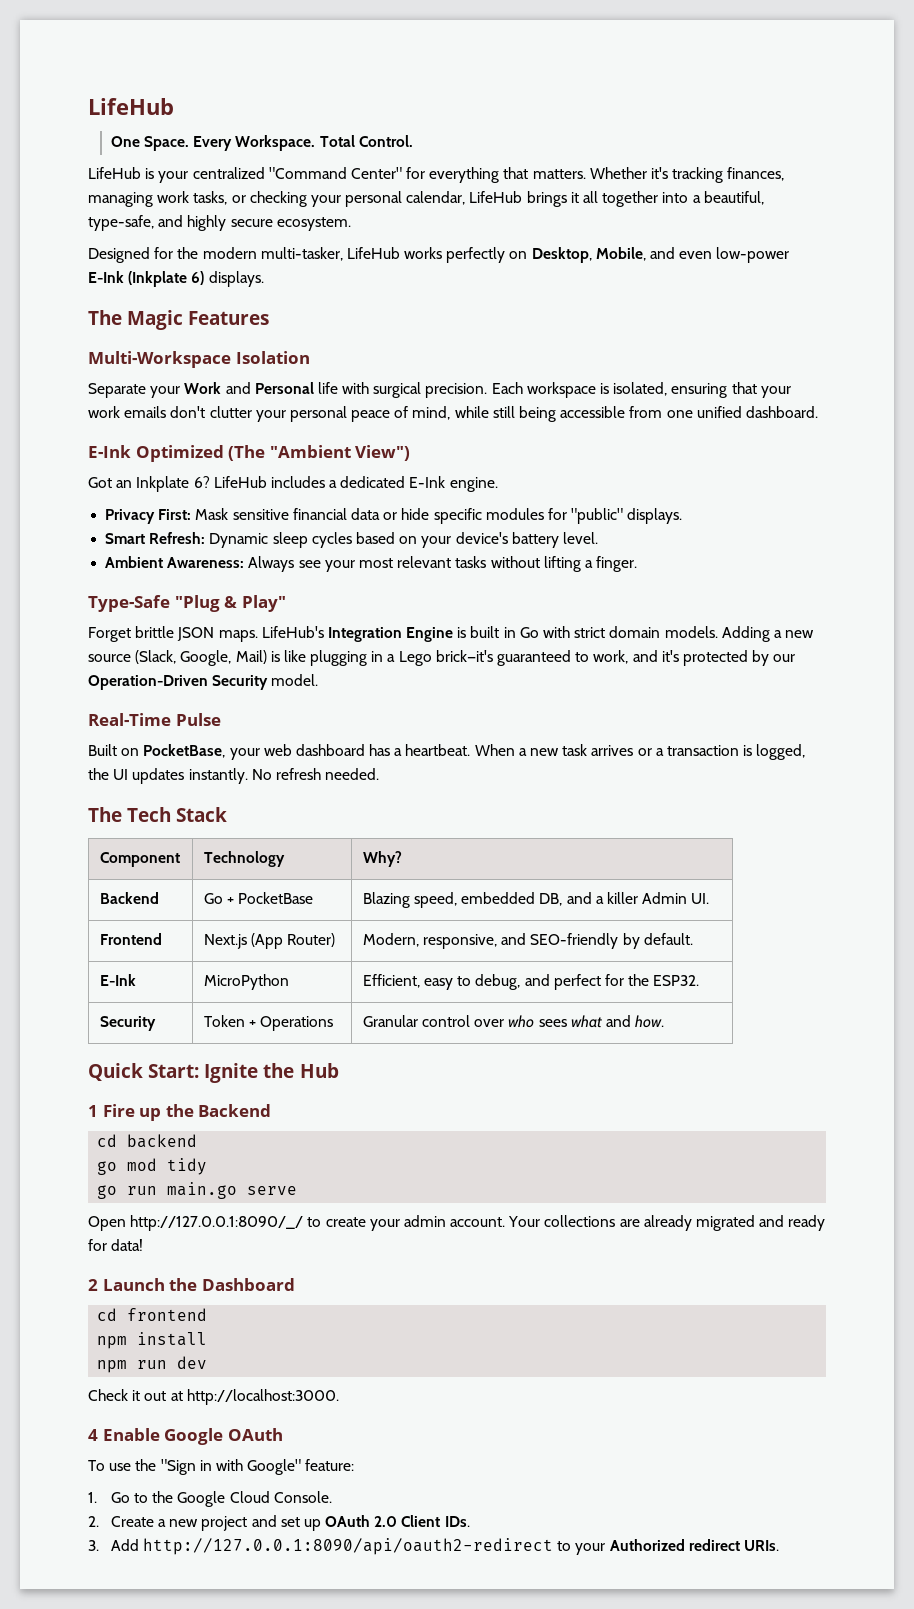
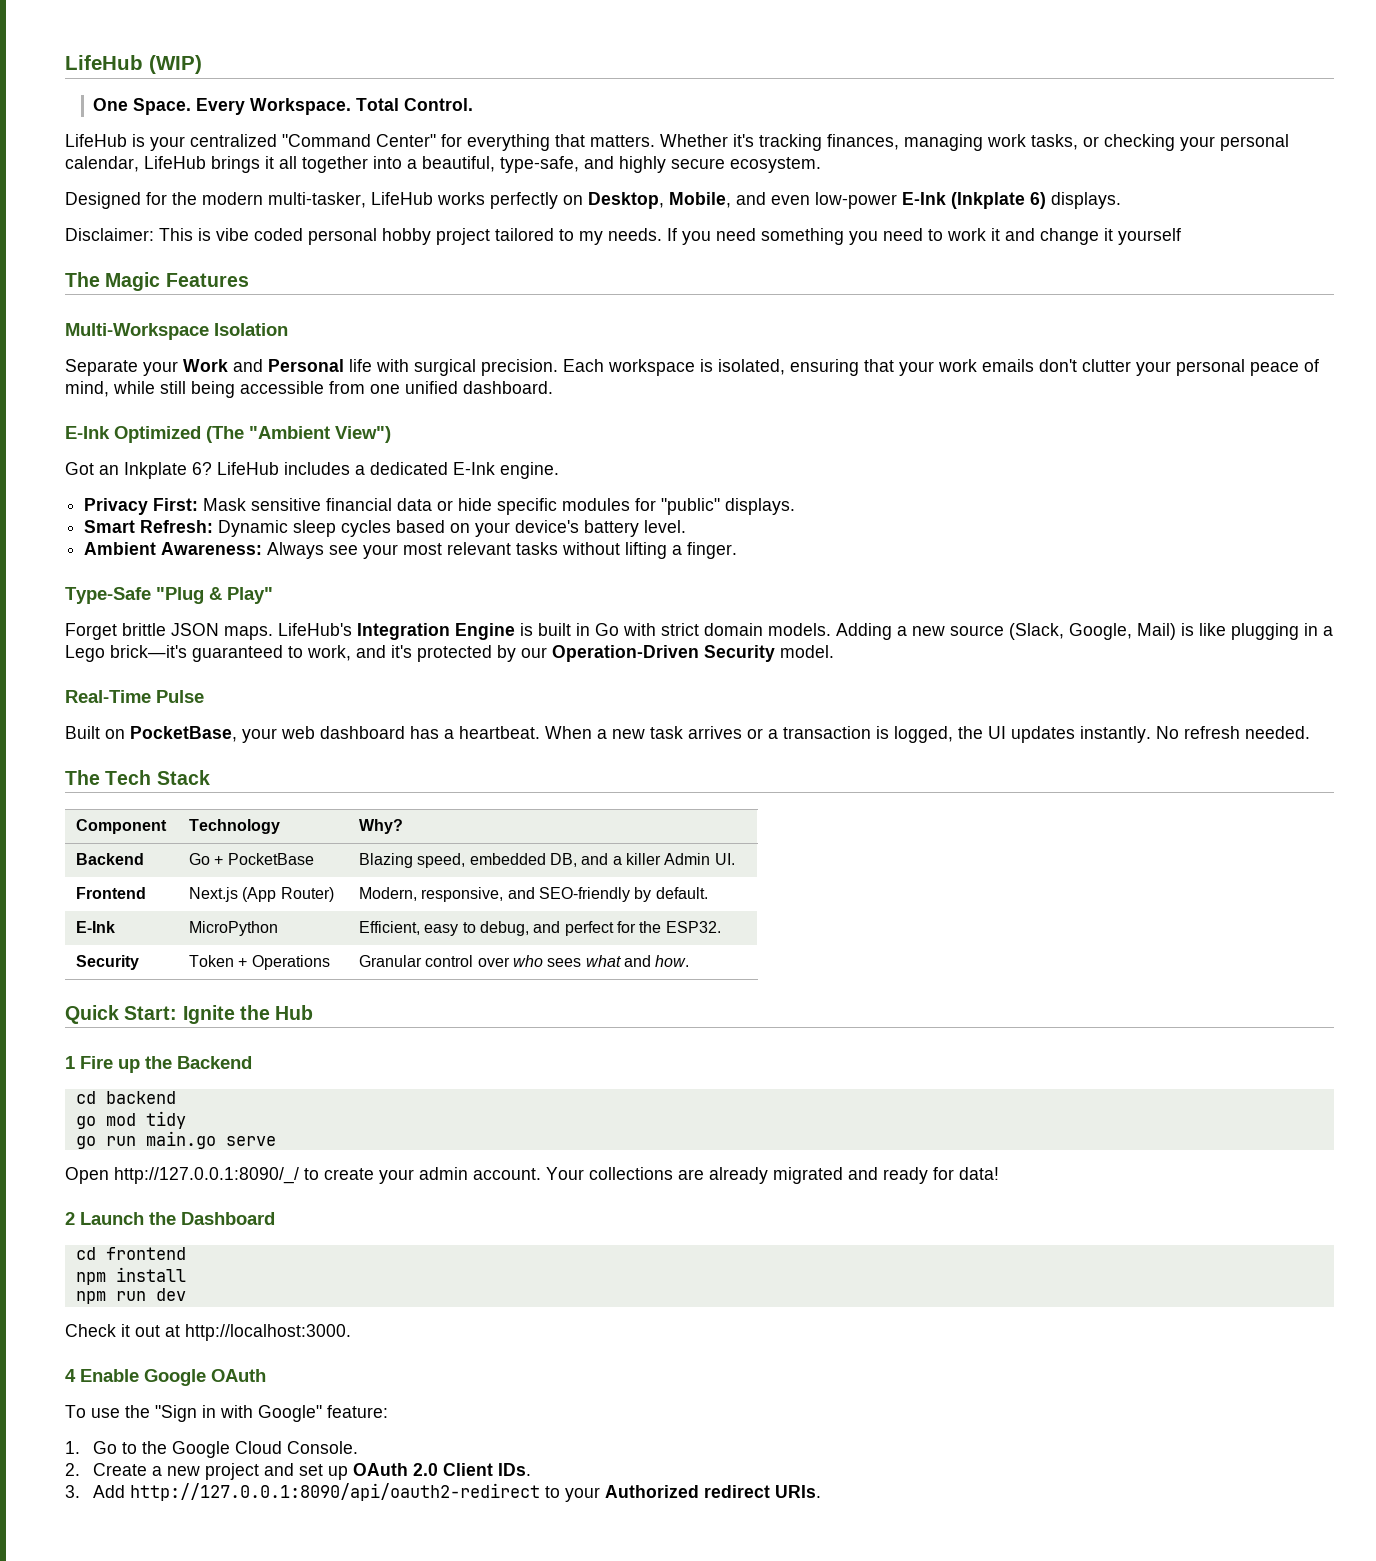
[88,98,174,115] LifeHub -> [65,55,202,74] LifeHub (WIP)
(264, 279) none -> [65,228,1181,245] // Disclaimer: This is vibe coded personal hobby project tailored to my needs. If you need something you need to work it and change it yourself

